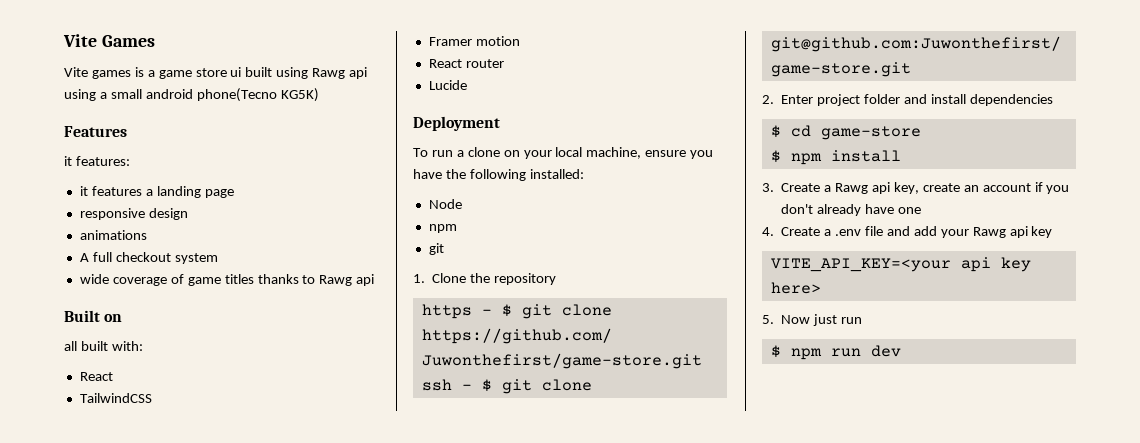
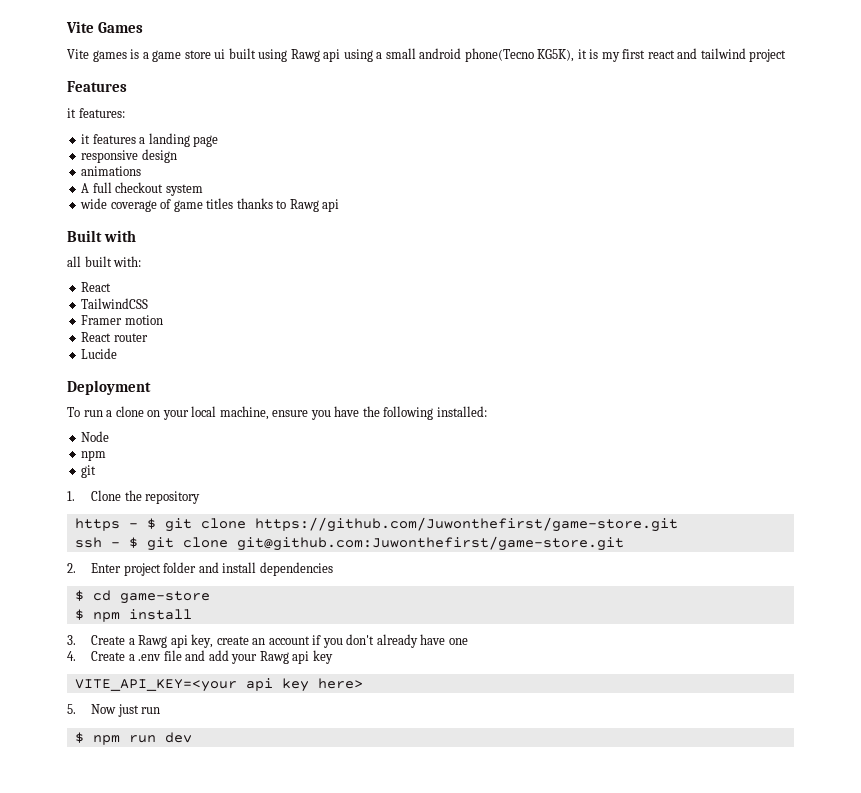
[280,88,319,102] KG5K) -> [537,48,787,62] KG5K), it is my first react and tailwind project
[104,314,123,322] on -> [103,230,136,242] with

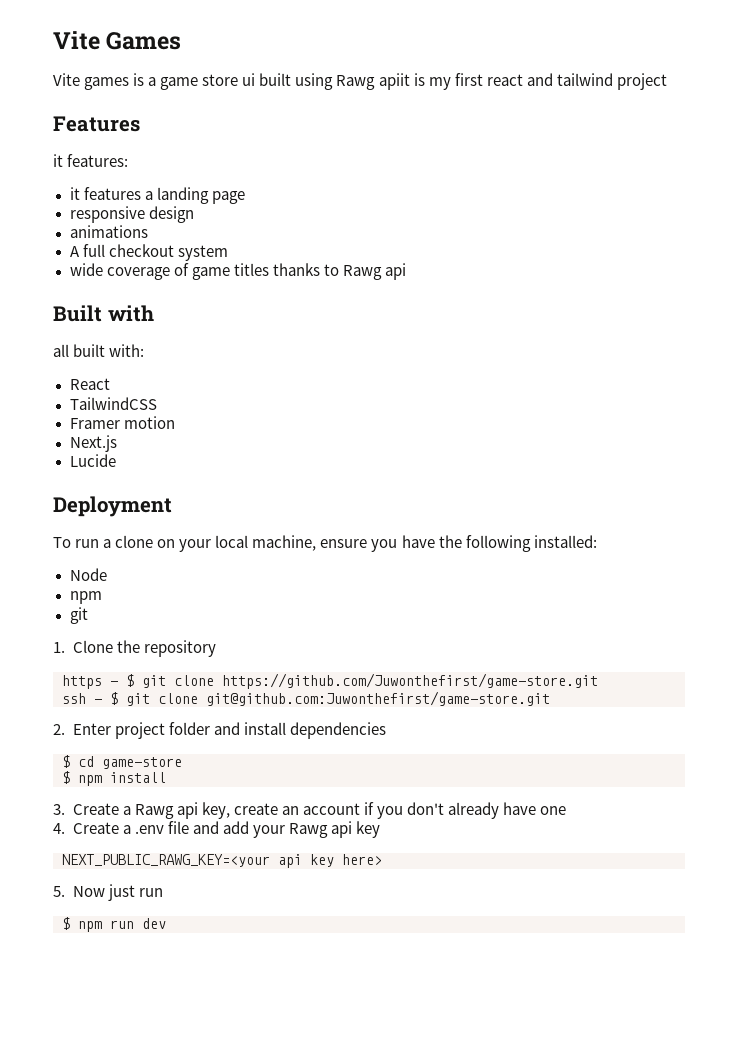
[323,48,587,62] api using a small android phone(Tecno KG5K), it -> [378,73,410,90] apiit
[81,332,148,342] React router -> [69,435,117,452] Next.js
[74,679,237,692] VITE_API_KEY=<your -> [62,854,270,867] NEXT_PUBLIC_RAWG_KEY=<your

